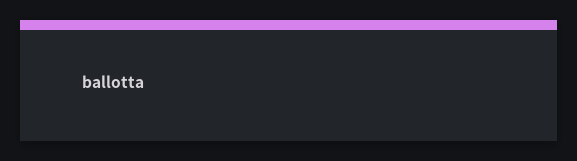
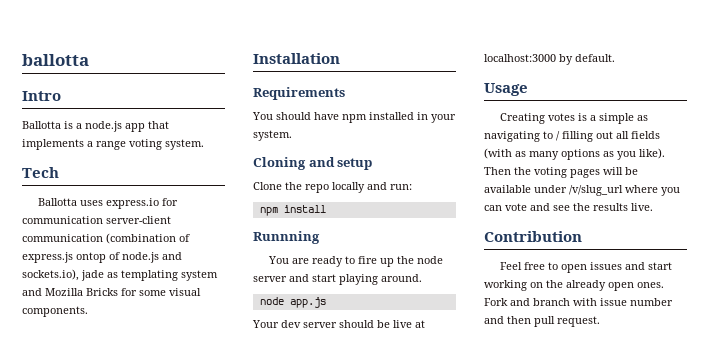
(144, 81) none -> [22,91,61,101] [22,121,169,132] [22,139,204,150] [22,167,59,178] [37,198,178,209] [22,216,171,224] [22,233,190,244] [22,252,182,263] [22,269,218,281] [22,288,201,296] [22,306,88,317] [253,53,340,64] [253,87,345,100] [252,112,456,123] [253,130,292,141] [253,157,373,170] [253,182,412,193] [259,205,326,216] [253,231,320,244] [267,256,443,267] [253,274,422,285] [259,297,326,308] [252,320,425,328] [484,54,615,65] [484,83,528,96] [499,113,648,124] [484,131,660,142] [484,148,665,160] [484,167,638,178] [484,185,680,196] [484,203,653,211] [484,231,582,242] [499,262,672,273] [484,280,664,291] [484,298,673,306] [484,316,600,327] // Intro // Ballotta is a node.js app that implements a range voting system. // Tech // Ballotta uses express.io for communication server-client communication (combination of express.js ontop of node.js and sockets.io), jade as templating system and Mozilla Bricks for some visual components. // Installation // Requirements // You should have npm installed in your system. // Cloning and setup // Clone the repo locally and run: // npm install // Runnning // You are ready to fire up the node server and start playing around. // node app.js // Your dev server should be live at localhost:3000 by default. // Usage // Creating votes is a simple as navigating to / filling out all fields (with as many options as you like). Then the voting pages will be available under /v/slug_url where you can vote and see the results live. // Contribution // Feel free to open issues and start working on the already open ones. Fork and branch with issue number and then pull request.

